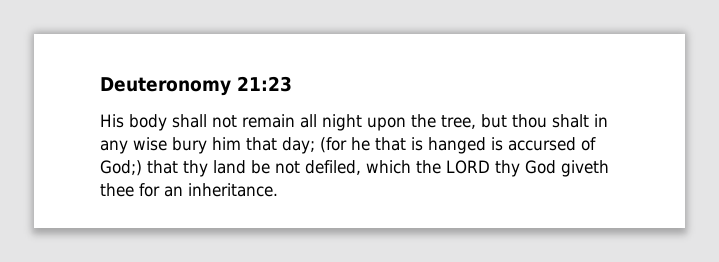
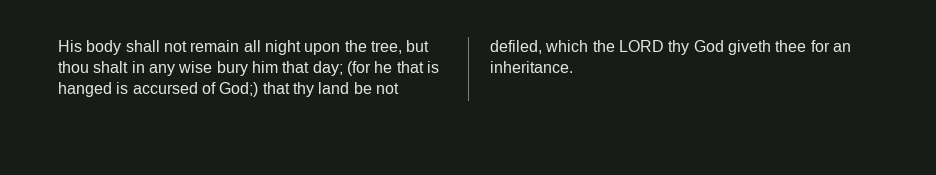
[100,76,292,96] Deuteronomy 21:23 // -> (58, 46) none

